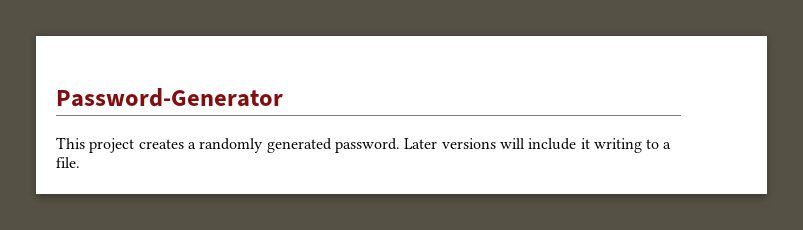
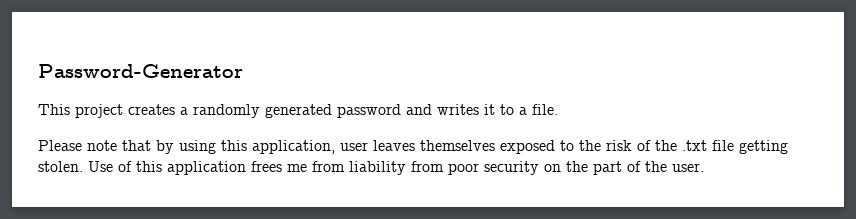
[334,138,672,153] [56,157,80,168] password. Later versions will include it writing to a file. -> [337,104,558,118] [38,140,788,154] [38,161,704,175] password and writes it to a file. // Please note that by using this application, user leaves themselves exposed to the risk of the .txt file getting stolen. Use of this application frees me from liability from poor security on the part of the user.

